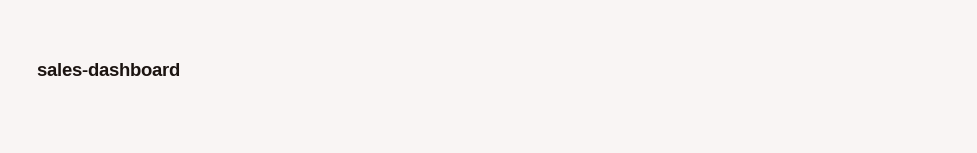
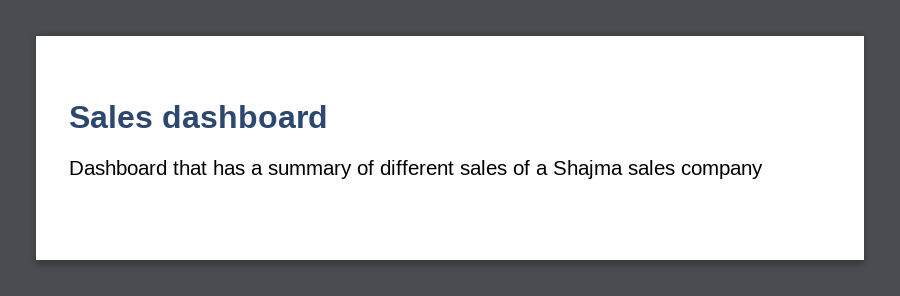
[37,63,180,76] sales-dashboard -> [69,105,328,128] [69,160,763,179] Sales dashboard // Dashboard that has a summary of different sales of a Shajma sales company

